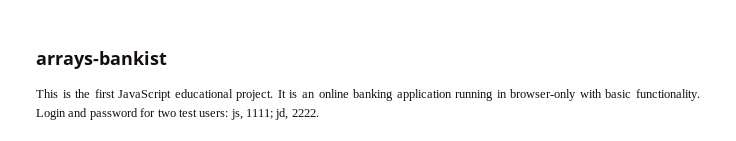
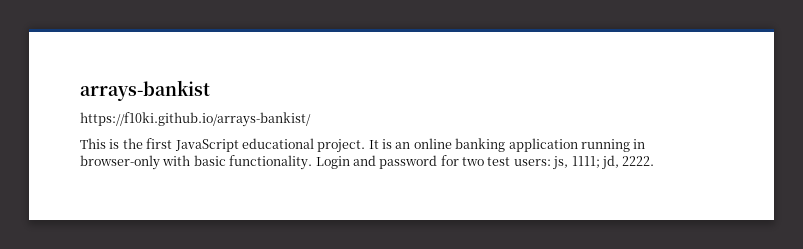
(167, 60) none -> [80,112,311,127] // https://f10ki.github.io/arrays-bankist/

